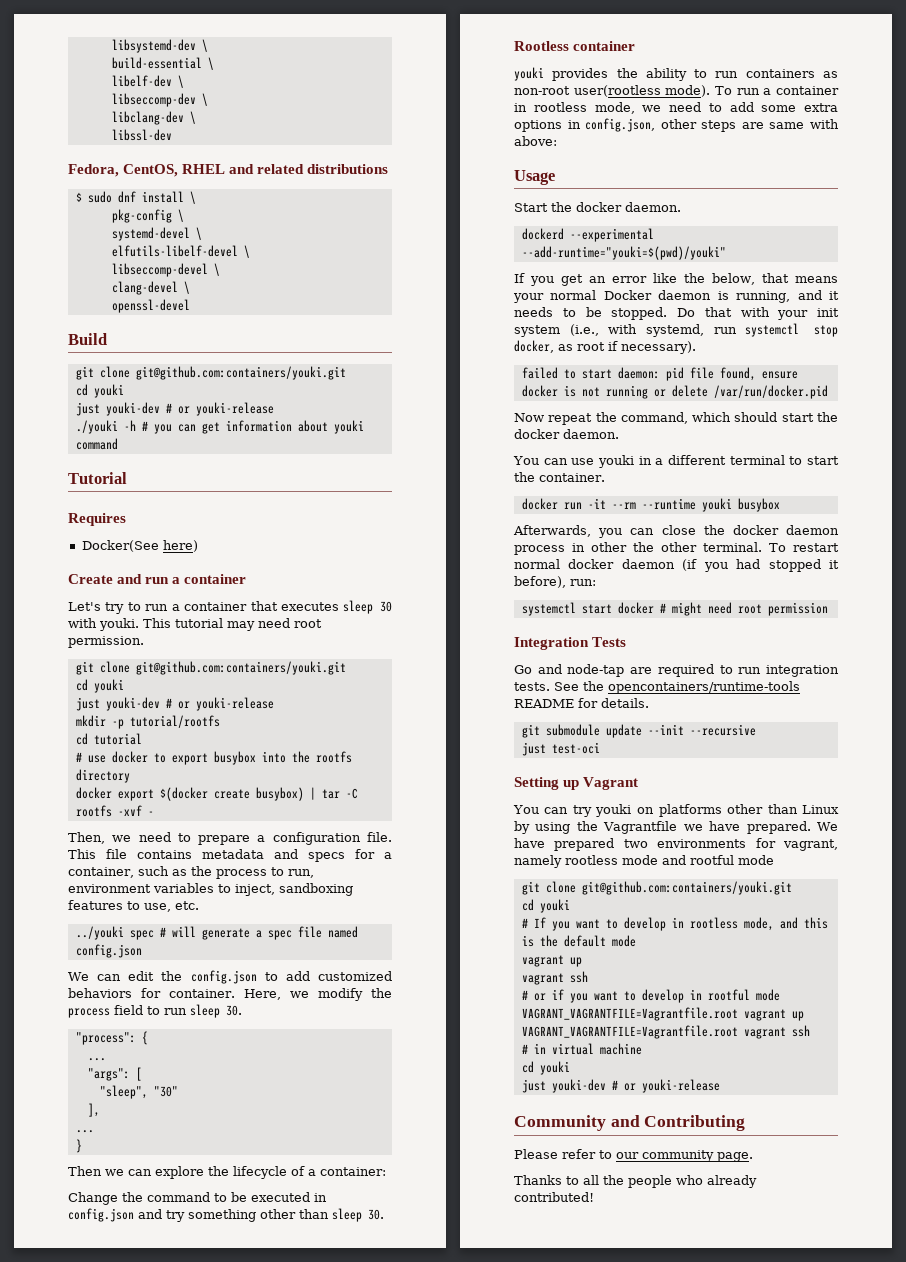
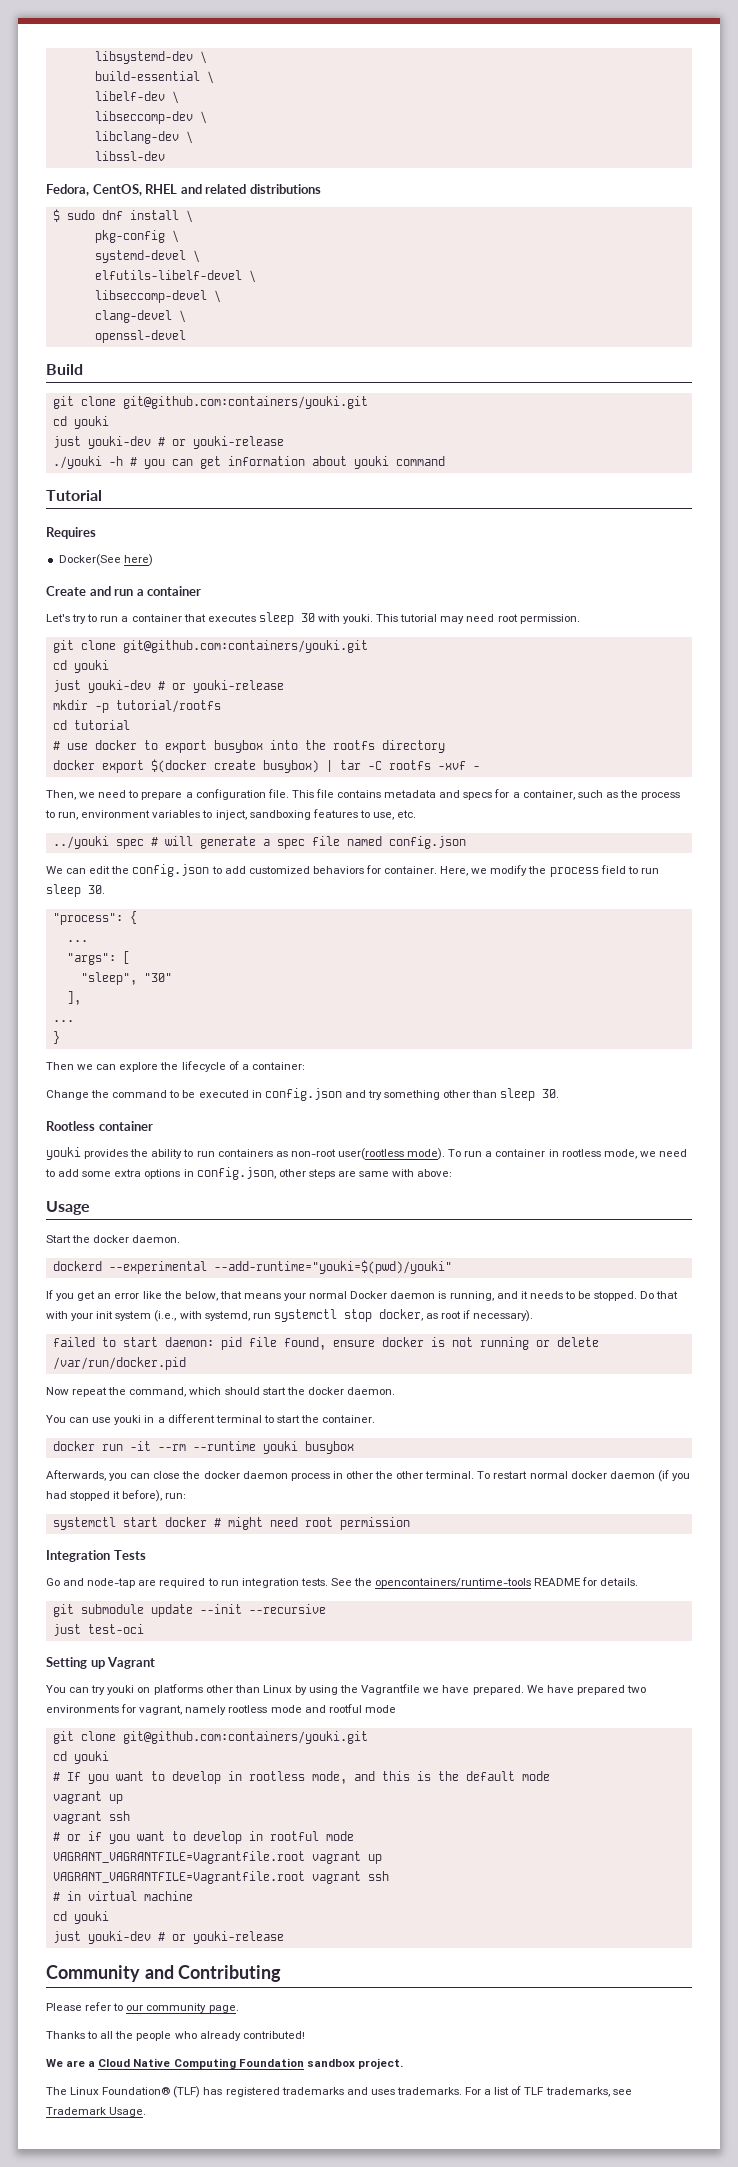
(594, 1197) none -> [46,2058,403,2069] [46,2086,632,2098] [46,2107,147,2117] // We are a Cloud Native Computing Foundation sandbox project. // The Linux Foundation® (TLF) has registered trademarks and uses trademarks. For a list of TLF trademarks, see Trademark Usage.

